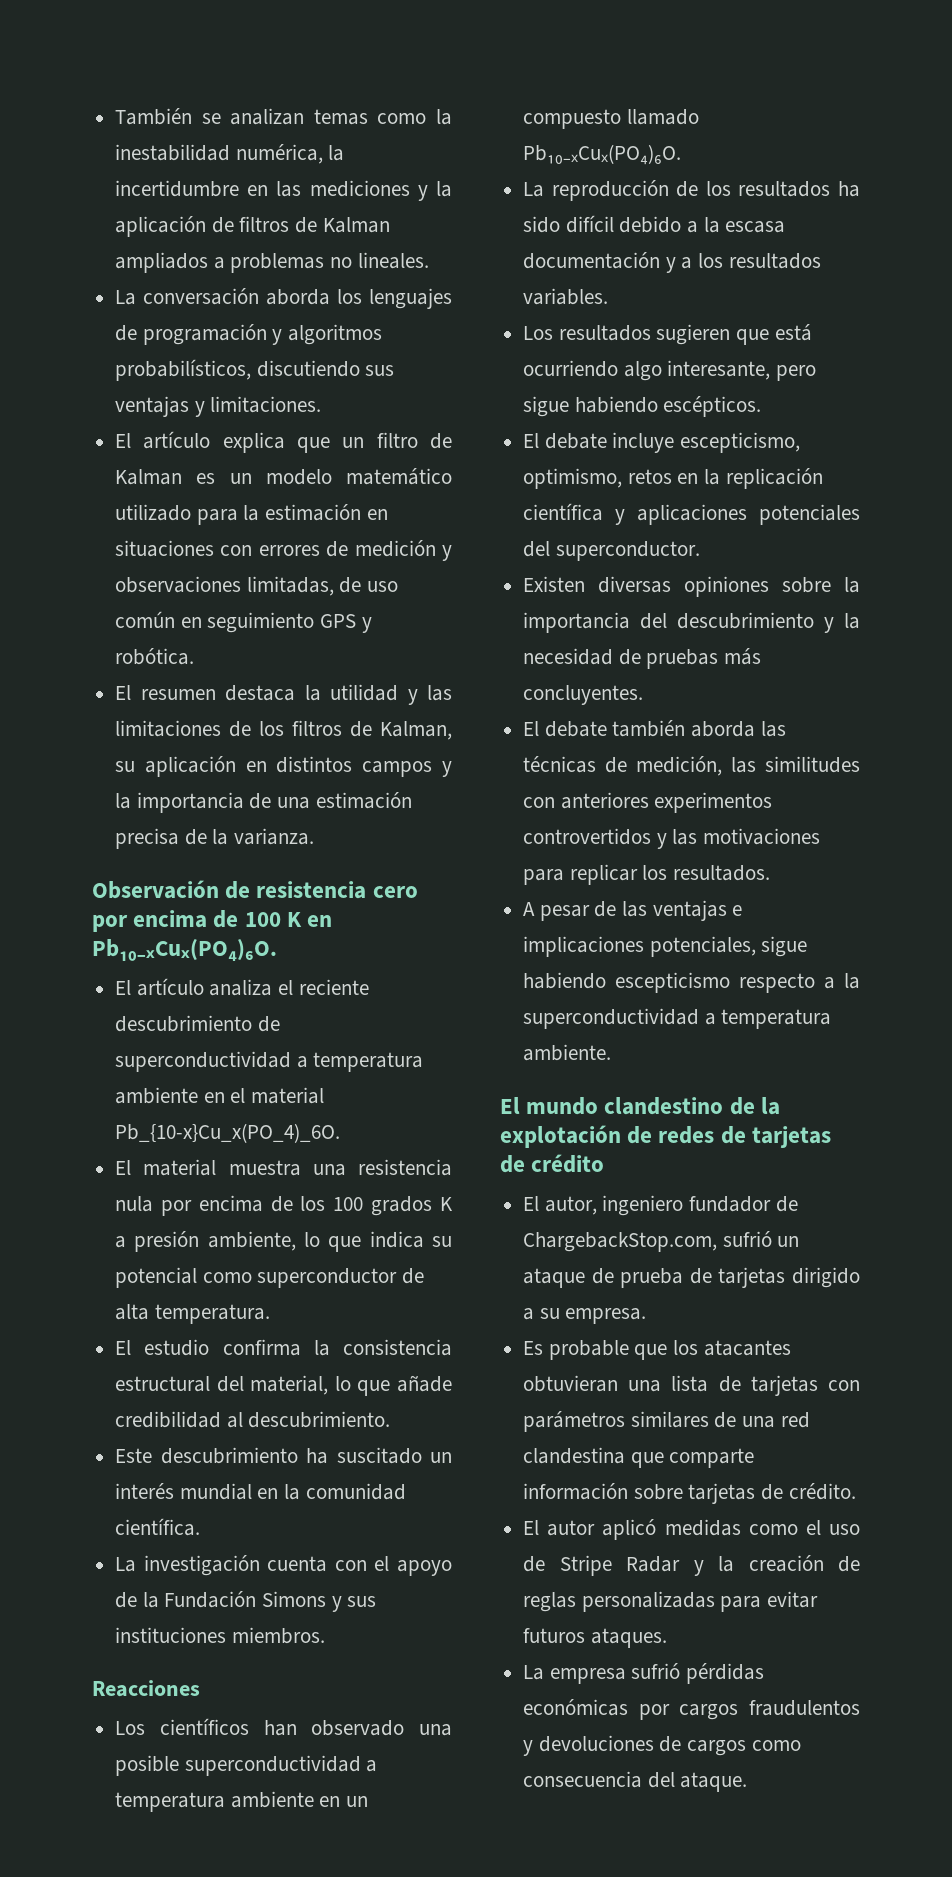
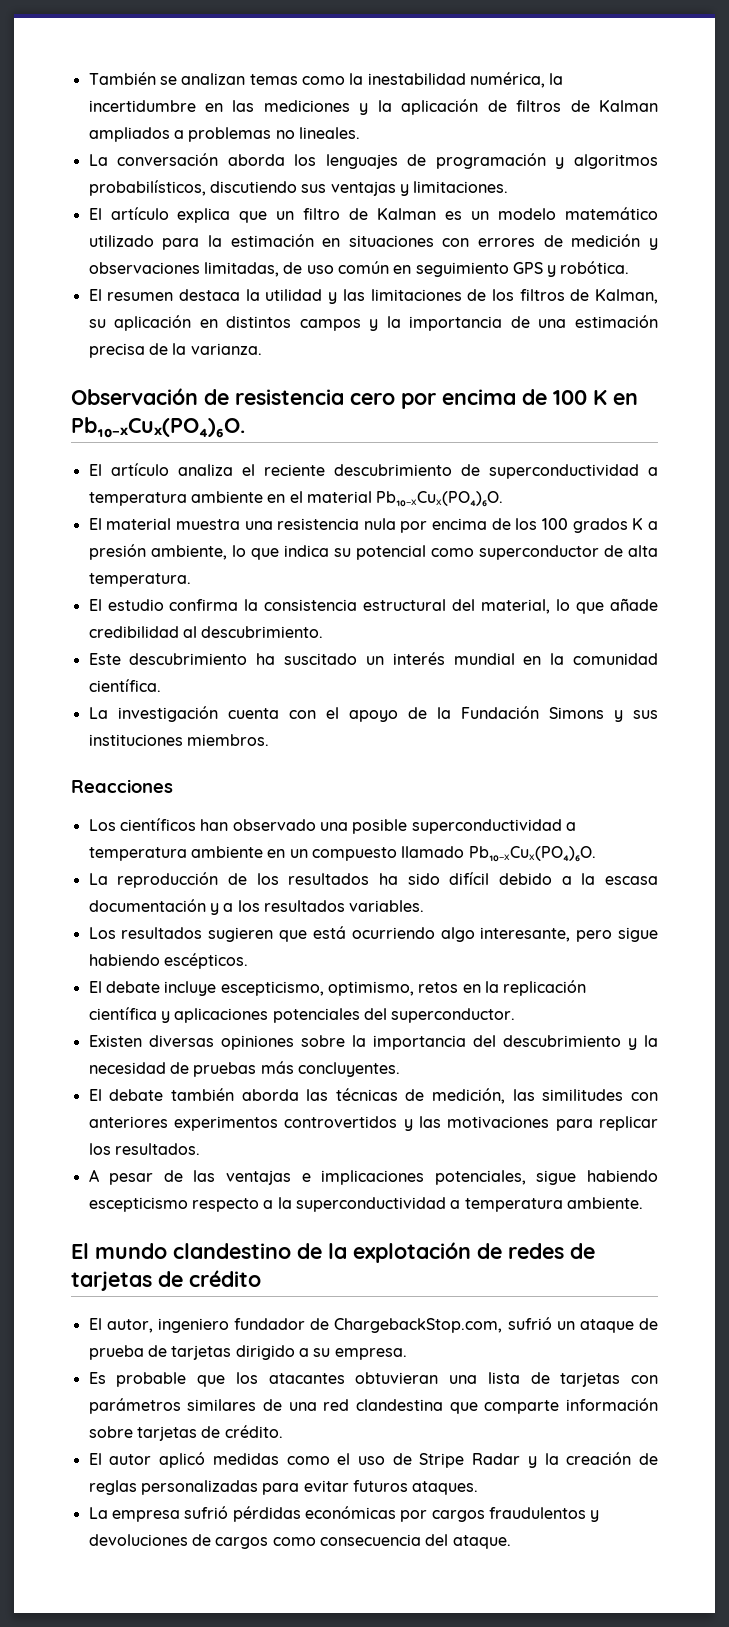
[115,1123,341,1143] Pb_{10-x}Cu_x(PO_4)_6O. -> [376,491,504,507] Pb₁₀₋ₓCuₓ(PO₄)₆O.

